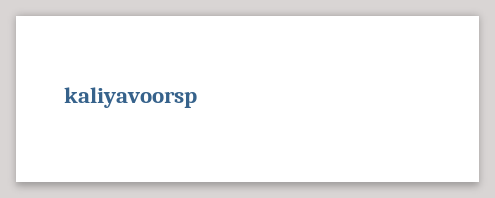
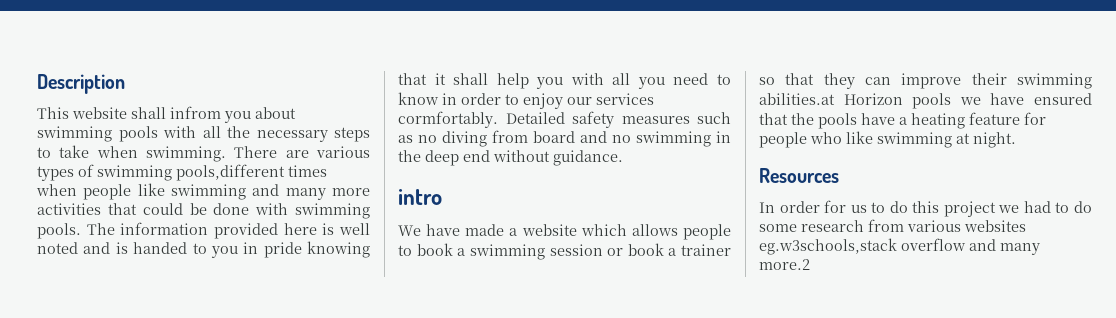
[64,87,197,108] kaliyavoorsp -> [37,74,125,94] [37,106,296,123] [37,126,370,142] [37,145,370,162] [37,164,327,181] [36,183,370,200] [37,203,370,219] [37,222,370,239] [37,241,370,258] [398,73,731,89] [398,92,654,109] [398,111,731,128] [398,130,731,147] [398,150,623,166] [398,189,442,205] [398,224,731,240] [398,243,731,260] [759,73,1092,89] [759,93,1092,109] [759,112,1046,129] [759,131,1016,148] [759,168,839,183] [759,200,1092,217] [759,219,1026,232] [759,238,1040,255] [759,259,810,270] Description // This website shall infrom you about swimming pools with all the necessary steps to take when swimming. There are various types of swimming pools,different times when people like swimming and many more activities that could be done with swimming pools. The information provided here is well noted and is handed to you in pride knowing that it shall help you with all you need to know in order to enjoy our services cormfortably. Detailed safety measures such as no diving from board and no swimming in the deep end without guidance. // intro // We have made a website which allows people to book a swimming session or book a trainer so that they can improve their swimming abilities.at Horizon pools we have ensured that the pools have a heating feature for people who like swimming at night. // Resources // In order for us to do this project we had to do some research from various websites eg.w3schools,stack overflow and many more.2

